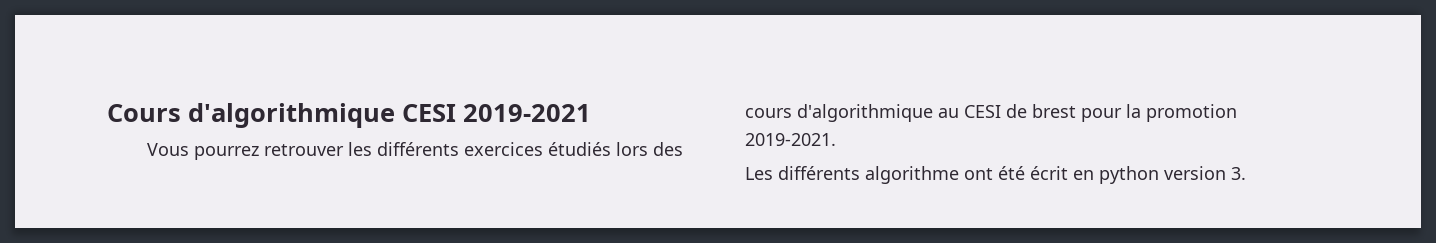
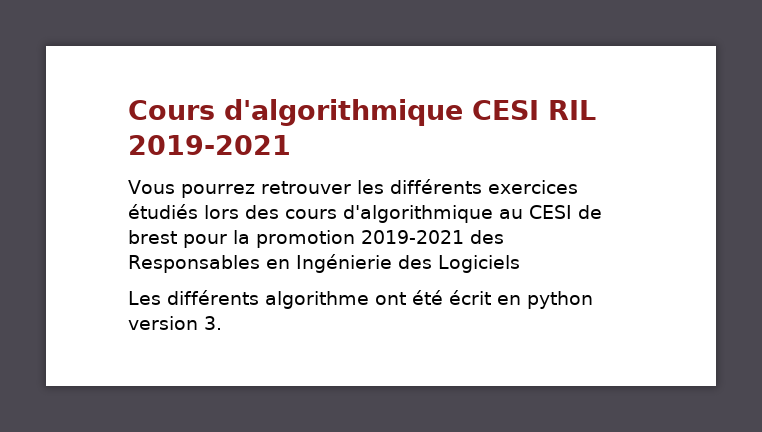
(456, 113) none -> [548,100,596,120] RIL
[745,133,836,146] 2019-2021. -> [361,230,504,244] [128,254,520,273] 2019-2021 des Responsables en Ingénierie des Logiciels

